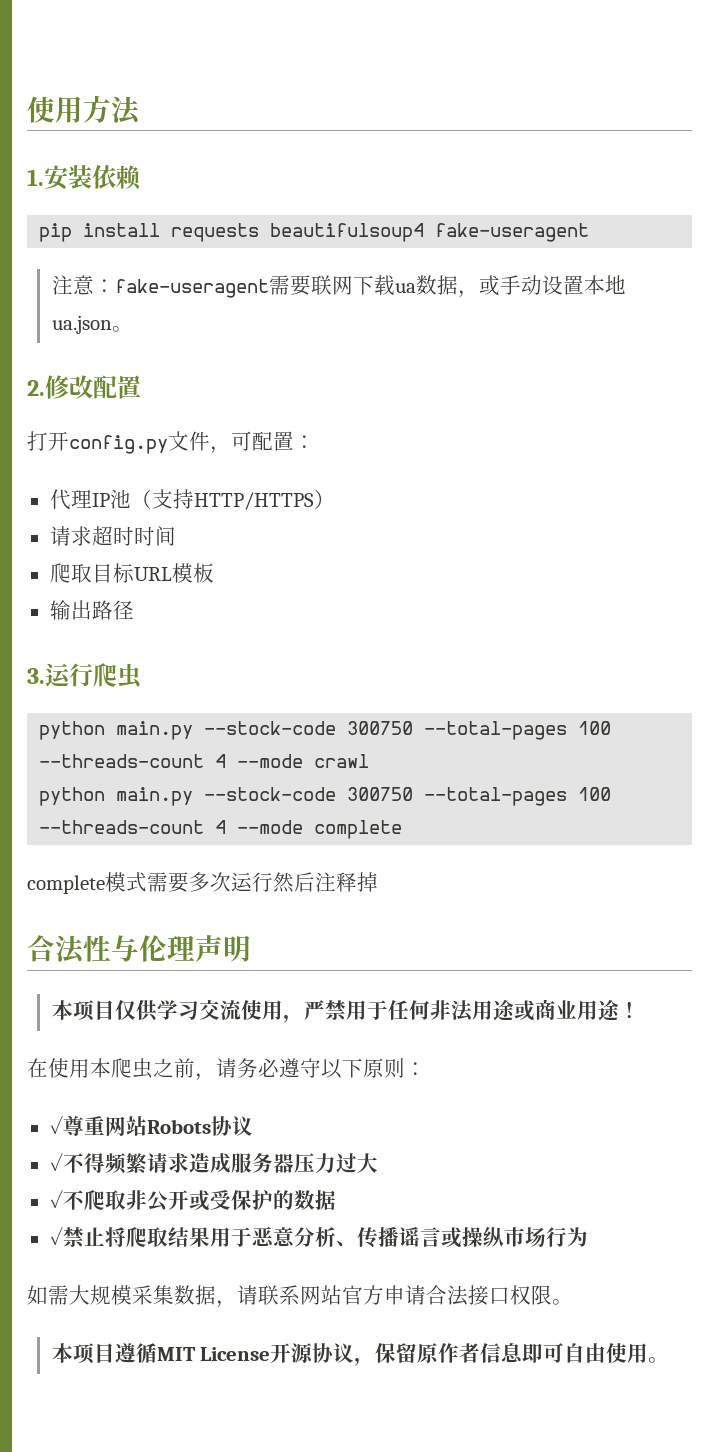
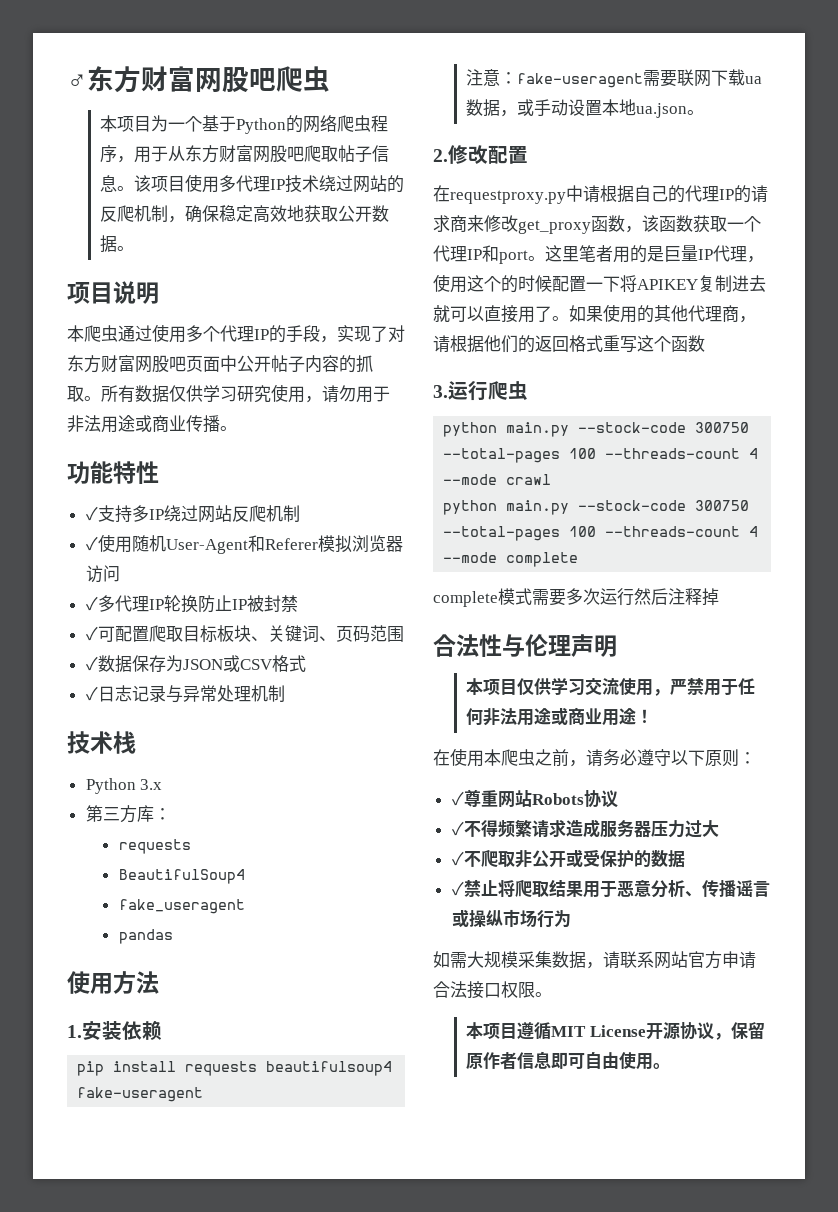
(27, 109) none -> [67,66,330,93] [100,115,389,134] [100,145,390,163] [100,174,405,193] [100,205,390,223] [100,235,135,253] [67,281,159,304] [67,324,405,343] [67,355,373,373] [67,384,390,403] [67,415,237,433] [67,461,159,484] [85,505,300,523] [85,534,403,554] [85,565,120,583] [85,595,298,613] [85,625,404,643] [85,655,306,673] [85,685,285,703] [67,731,136,754] [85,778,163,794] [85,805,171,823] [118,839,191,854] [118,869,245,884] [118,899,245,914] [118,929,173,944] ♂东方财富网股吧爬虫 // 本项目为一个基于Python的网络爬虫程序，用于从东方财富网股吧爬取帖子信息。该项目使用多代理IP技术绕过网站的反爬机制，确保稳定高效地获取公开数据。 // 项目说明 // 本爬虫通过使用多个代理IP的手段，实现了对东方财富网股吧页面中公开帖子内容的抓取。所有数据仅供学习研究使用，请勿用于非法用途或商业传播。 // 功能特性 // ✓支持多IP绕过网站反爬机制 // ✓使用随机User-Agent和Referer模拟浏览器访问 // ✓多代理IP轮换防止IP被封禁 // ✓可配置爬取目标板块、关键词、页码范围 // ✓数据保存为JSON或CSV格式 // ✓日志记录与异常处理机制 // 技术栈 // Python 3.x // 第三方库： // requests // BeautifulSoup4 // fake_useragent // pandas //
[27,431,315,454] [49,489,335,510] [49,526,176,546] [49,563,214,583] [49,600,134,620] 打开config.py文件，可配置： // 代理IP池（支持HTTP/HTTPS） // 请求超时时间 // 爬取目标URL模板 // 输出路径 -> [433,185,768,204] [433,215,761,234] [433,245,764,264] [433,274,766,293] [433,304,756,323] [433,335,705,353] 在requestproxy.py中请根据自己的代理IP的请求商来修改get_proxy函数，该函数获取一个代理IP和port。这里笔者用的是巨量IP代理，使用这个的时候配置一下将APIKEY复制进去就可以直接用了。如果使用的其他代理商，请根据他们的返回格式重写这个函数

